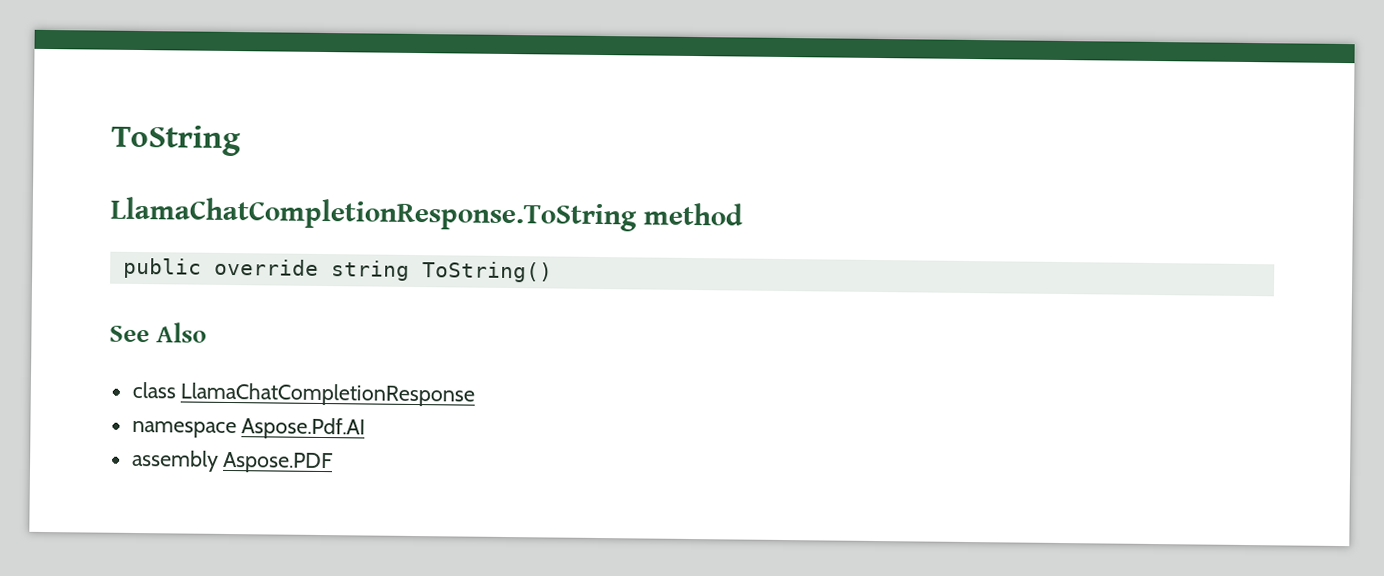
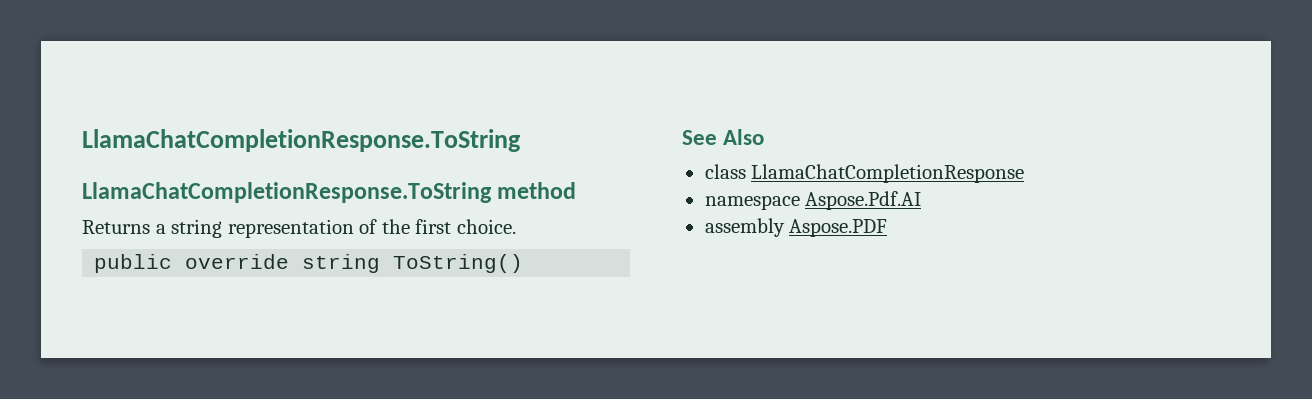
[111,124,241,157] ToString -> [82,129,521,152] LlamaChatCompletionResponse.ToString
(743, 214) none -> [82,219,516,238] // Returns a string representation of the first choice.

